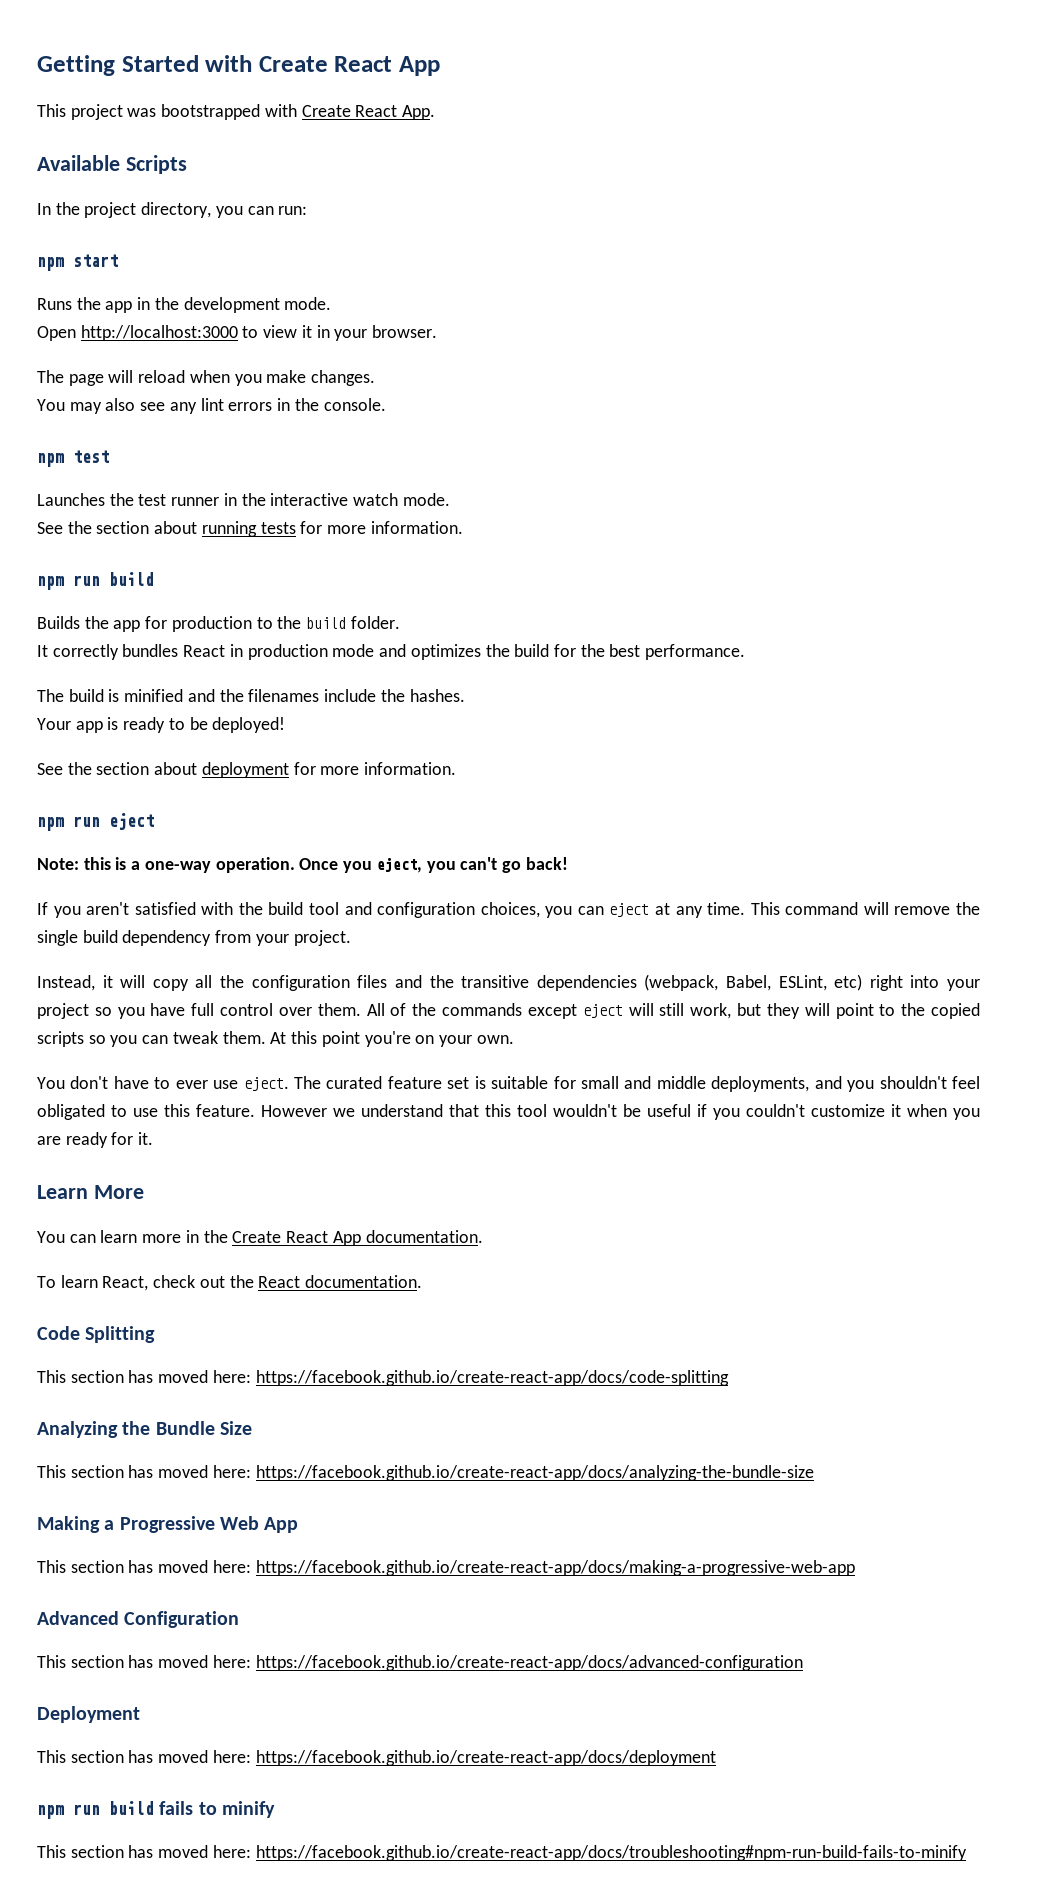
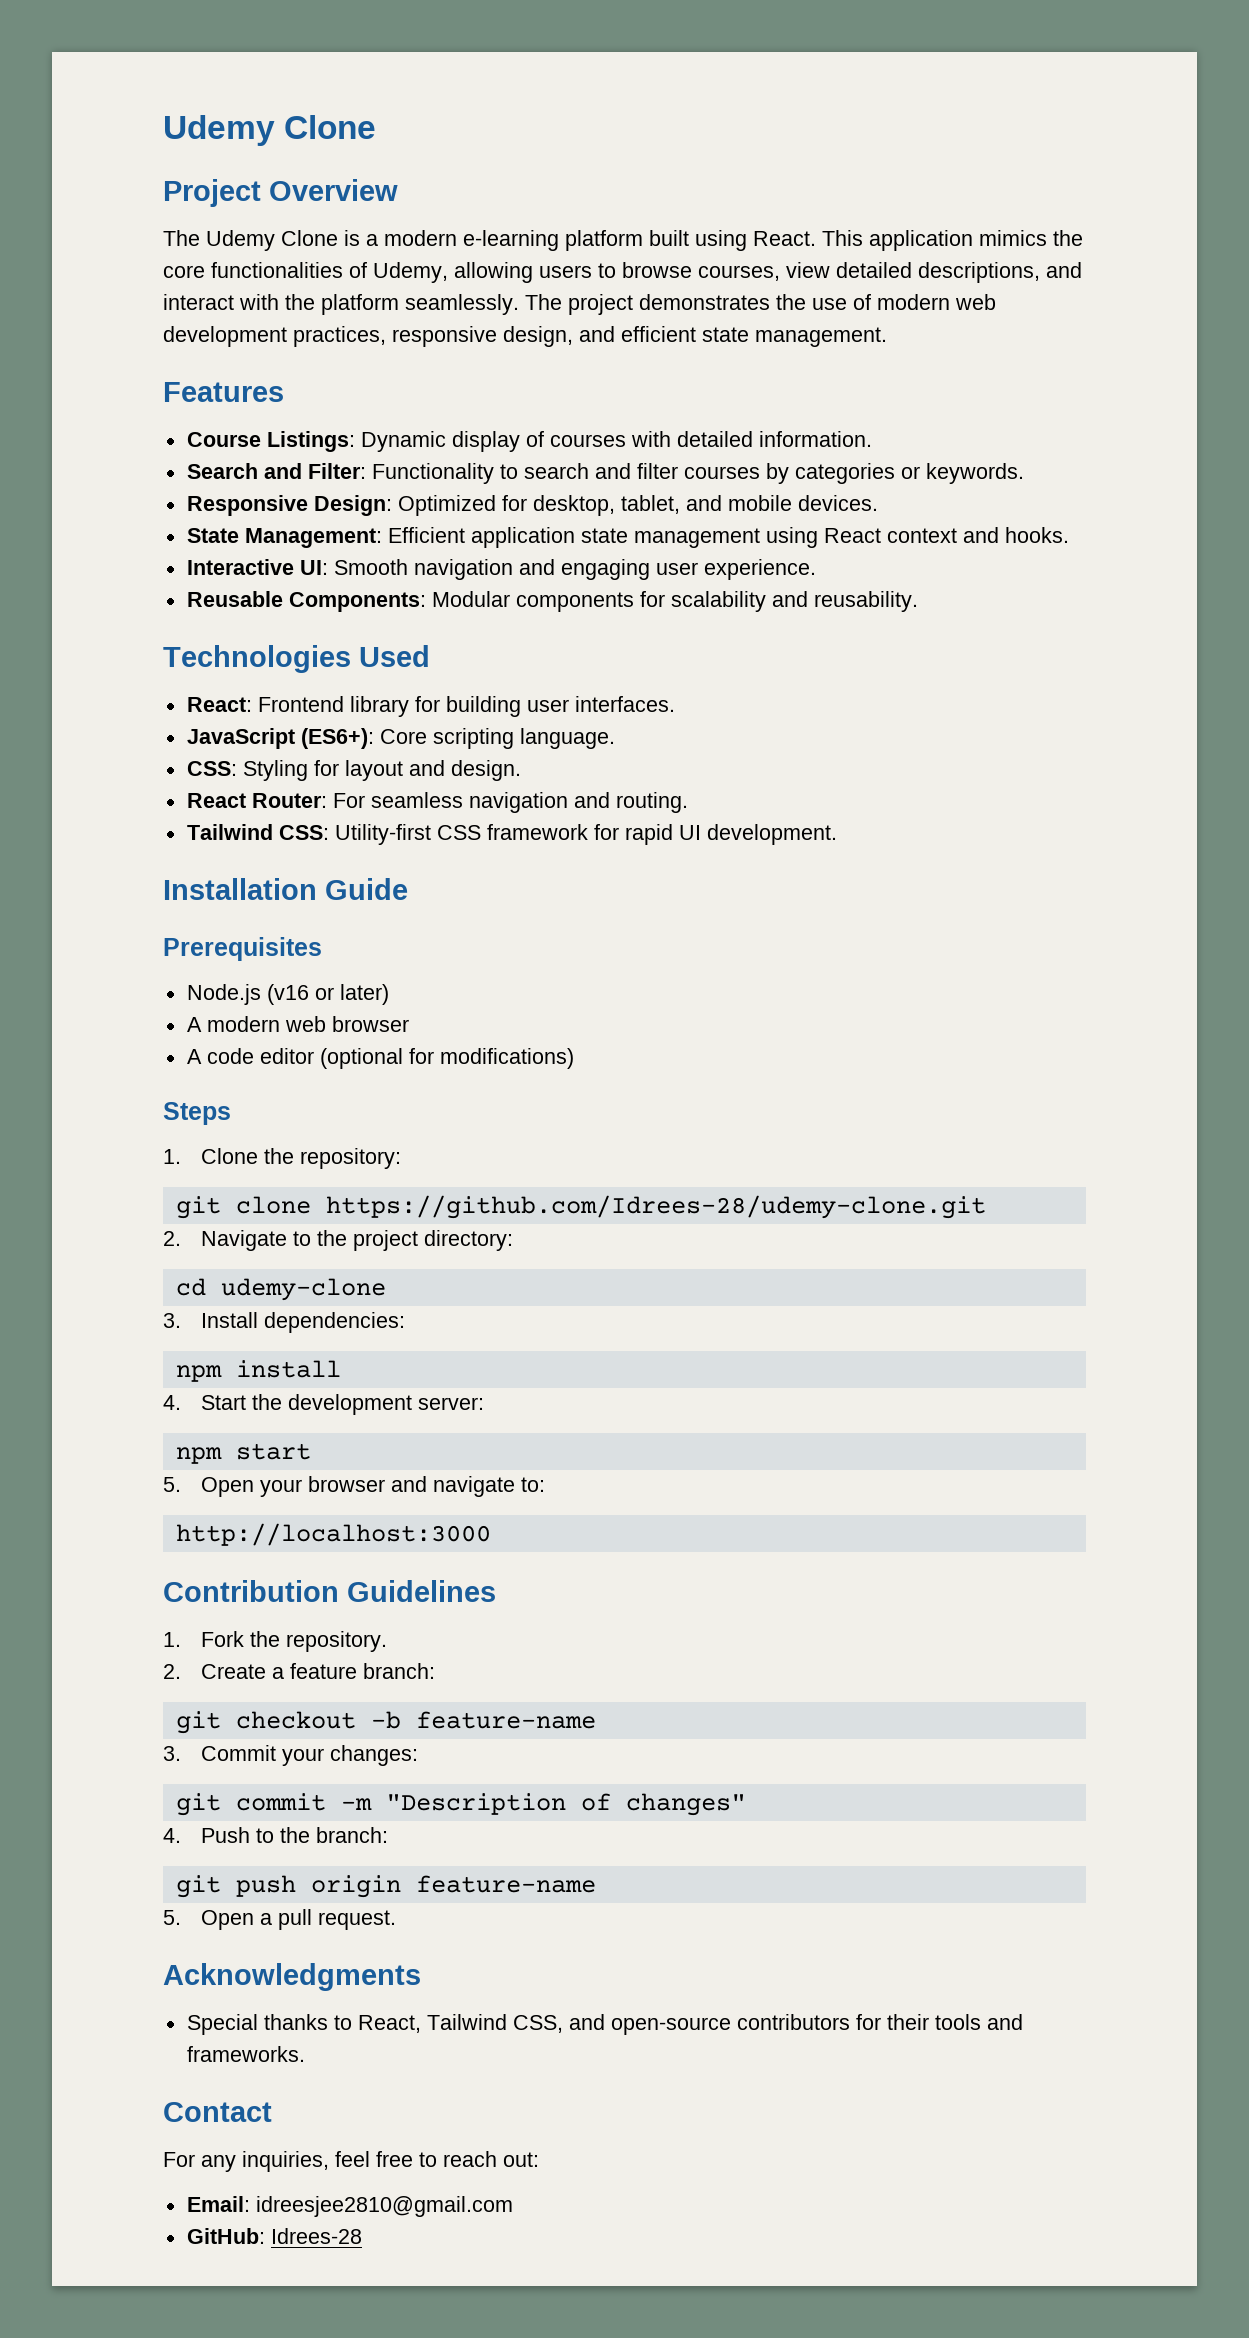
[37,55,441,76] [37,104,436,120] [37,155,187,174] [37,202,308,218] [37,254,118,271] [37,297,332,313] [37,325,438,341] [37,370,376,386] [37,398,386,414] [37,450,109,467] [37,493,450,506] [37,521,463,537] [37,572,154,590] [37,616,400,632] [37,644,746,660] [37,689,465,702] [37,717,286,733] [37,762,457,778] [37,813,154,831] [37,857,568,873] [37,902,980,918] [37,930,351,946] [37,974,980,991] [37,1003,981,1019] [37,1031,514,1047] [37,1076,981,1092] [37,1104,980,1120] [37,1132,154,1148] [37,1185,144,1199] [37,1230,483,1246] [37,1275,423,1291] [37,1326,156,1343] [37,1370,729,1386] [37,1421,252,1438] [37,1465,814,1481] [37,1516,299,1533] [37,1560,855,1576] [37,1611,240,1628] [37,1655,803,1671] [37,1706,140,1723] [37,1750,716,1766] [37,1801,275,1819] [37,1845,967,1861] Getting Started with Create React App // This project was bootstrapped with Create React App. // Available Scripts // In the project directory, you can run: // npm start // Runs the app in the development mode. // Open http://localhost:3000 to view it in your browser. // The page will reload when you make changes. // You may also see any lint errors in the console. // npm test // Launches the test runner in the interactive watch mode. // See the section about running tests for more information. // npm run build // Builds the app for production to the build folder. // It correctly bundles React in production mode and optimizes the build for the best performance. // The build is minified and the filenames include the hashes. // Your app is ready to be deployed! // See the section about deployment for more information. // npm run eject // Note: this is a one-way operation. Once you eject, you can't go back! // If you aren't satisfied with the build tool and configuration choices, you can eject at any time. This command will remove the single build dependency from your project. // Instead, it will copy all the configuration files and the transitive dependencies (webpack, Babel, ESLint, etc) right into your project so you have full control over them. All of the commands except eject will still work, but they will point to the copied scripts so you can tweak them. At this point you're on your own. // You don't have to ever use eject. The curated feature set is suitable for small and middle deployments, and you shouldn't feel obligated to use this feature. However we understand that this tool wouldn't be useful if you couldn't customize it when you are ready for it. // Learn More // You can learn more in the Create React App documentation. // To learn React, check out the React documentation. // Code Splitting // This section has moved here: https://facebook.github.io/create-react-app/docs/code-splitting // Analyzing the Bundle Size // This section has moved here: https://facebook.github.io/create-react-app/docs/analyzing-the-bundle-size // Making a Progressive Web App // This section has moved here: https://facebook.github.io/create-react-app/docs/making-a-progressive-web-app // Advanced Configuration // This section has moved here: https://facebook.github.io/create-react-app/docs/advanced-configuration // Deployment // This section has moved here: https://facebook.github.io/create-react-app/docs/deployment // npm run build fails to minify // This section has moved here: https://facebook.github.io/create-react-app/docs/troubleshooting#npm-run-build-fails-to-minify -> [163,115,377,146] [163,179,398,207] [163,230,1083,251] [163,262,1082,283] [163,294,996,315] [163,326,887,347] [163,382,284,402] [186,431,872,452] [186,463,1024,484] [186,495,878,516] [186,527,1069,548] [186,559,816,580] [186,591,918,612] [163,645,430,673] [186,696,675,717] [186,728,615,749] [186,760,521,781] [186,792,688,813] [186,824,837,845] [163,878,408,900] [163,937,322,961] [186,984,389,1005] [186,1016,409,1032] [186,1048,574,1069] [163,1102,231,1125] [163,1148,402,1169] [175,1195,986,1219] [163,1230,514,1251] [175,1278,386,1301] [163,1312,406,1333] [175,1360,341,1382] [163,1394,485,1415] [175,1443,311,1464] [163,1476,546,1497] [175,1523,491,1546] [163,1580,496,1602] [163,1631,388,1652] [163,1663,436,1679] [175,1711,596,1734] [163,1745,419,1766] [175,1793,746,1816] [163,1827,389,1843] [175,1875,596,1898] [163,1909,397,1930] [163,1963,421,1991] [186,2014,1023,2035] [186,2046,305,2062] [163,2102,272,2122] [163,2151,539,2172] [186,2196,513,2217] [186,2228,362,2244] Udemy Clone // Project Overview // The Udemy Clone is a modern e-learning platform built using React. This application mimics the core functionalities of Udemy, allowing users to browse courses, view detailed descriptions, and interact with the platform seamlessly. The project demonstrates the use of modern web development practices, responsive design, and efficient state management. // Features // Course Listings: Dynamic display of courses with detailed information. // Search and Filter: Functionality to search and filter courses by categories or keywords. // Responsive Design: Optimized for desktop, tablet, and mobile devices. // State Management: Efficient application state management using React context and hooks. // Interactive UI: Smooth navigation and engaging user experience. // Reusable Components: Modular components for scalability and reusability. // Technologies Used // React: Frontend library for building user interfaces. // JavaScript (ES6+): Core scripting language. // CSS: Styling for layout and design. // React Router: For seamless navigation and routing. // Tailwind CSS: Utility-first CSS framework for rapid UI development. // Installation Guide // Prerequisites // Node.js (v16 or later) // A modern web browser // A code editor (optional for modifications) // Steps // 1. Clone the repository: // git clone https://github.com/Idrees-28/udemy-clone.git // 2. Navigate to the project directory: // cd udemy-clone // 3. Install dependencies: // npm install // 4. Start the development server: // npm start // 5. Open your browser and navigate to: // http://localhost:3000 // Contribution Guidelines // 1. Fork the repository. // 2. Create a feature branch: // git checkout -b feature-name // 3. Commit your changes: // git commit -m "Description of changes" // 4. Push to the branch: // git push origin feature-name // 5. Open a pull request. // Acknowledgments // Special thanks to React, Tailwind CSS, and open-source contributors for their tools and frameworks. // Contact // For any inquiries, feel free to reach out: // Email: idreesjee2810@gmail.com // GitHub: Idrees-28

